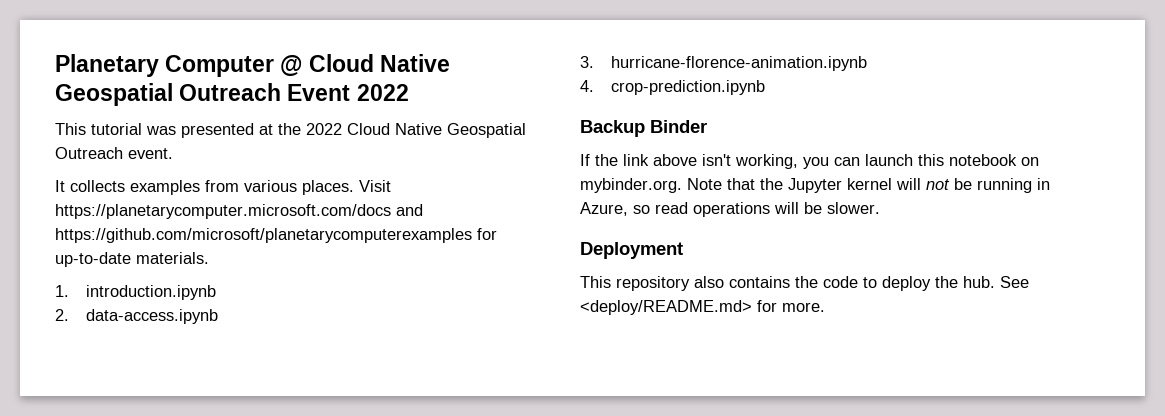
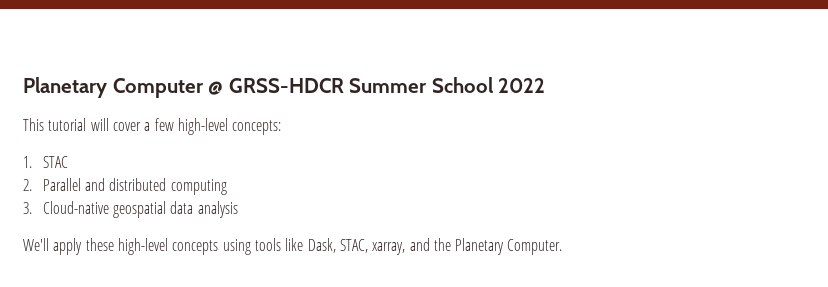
[308,54,450,72] [55,83,409,106] [55,123,526,138] [55,147,173,159] [55,180,391,195] [55,204,423,219] [55,228,497,243] [55,252,209,267] Cloud Native Geospatial Outreach Event 2022 // This tutorial was presented at the 2022 Cloud Native Geospatial Outreach event. // It collects examples from various places. Visit https://planetarycomputer.microsoft.com/docs and https://github.com/microsoft/planetarycomputerexamples for up-to-date materials. -> [228,77,546,93] [23,118,282,135] GRSS-HDCR Summer School 2022 // This tutorial will cover a few high-level concepts:
[85,285,216,300] introduction.ipynb -> [42,156,68,168] STAC
[85,309,218,324] [580,56,867,71] [580,80,765,95] [580,120,707,137] [580,154,1039,169] [580,178,1050,193] [580,202,880,217] [580,242,683,259] [580,276,1029,291] [580,300,825,315] data-access.ipynb // 3. hurricane-florence-animation.ipynb // 4. crop-prediction.ipynb // Backup Binder // If the link above isn't working, you can launch this notebook on mybinder.org. Note that the Jupyter kernel will not be running in Azure, so read operations will be slower. // Deployment // This repository also contains the code to deploy the hub. See <deploy/README.md> for more. -> [42,178,227,195] [23,201,238,218] [23,238,563,255] Parallel and distributed computing // 3. Cloud-native geospatial data analysis // We'll apply these high-level concepts using tools like Dask, STAC, xarray, and the Planetary Computer.

